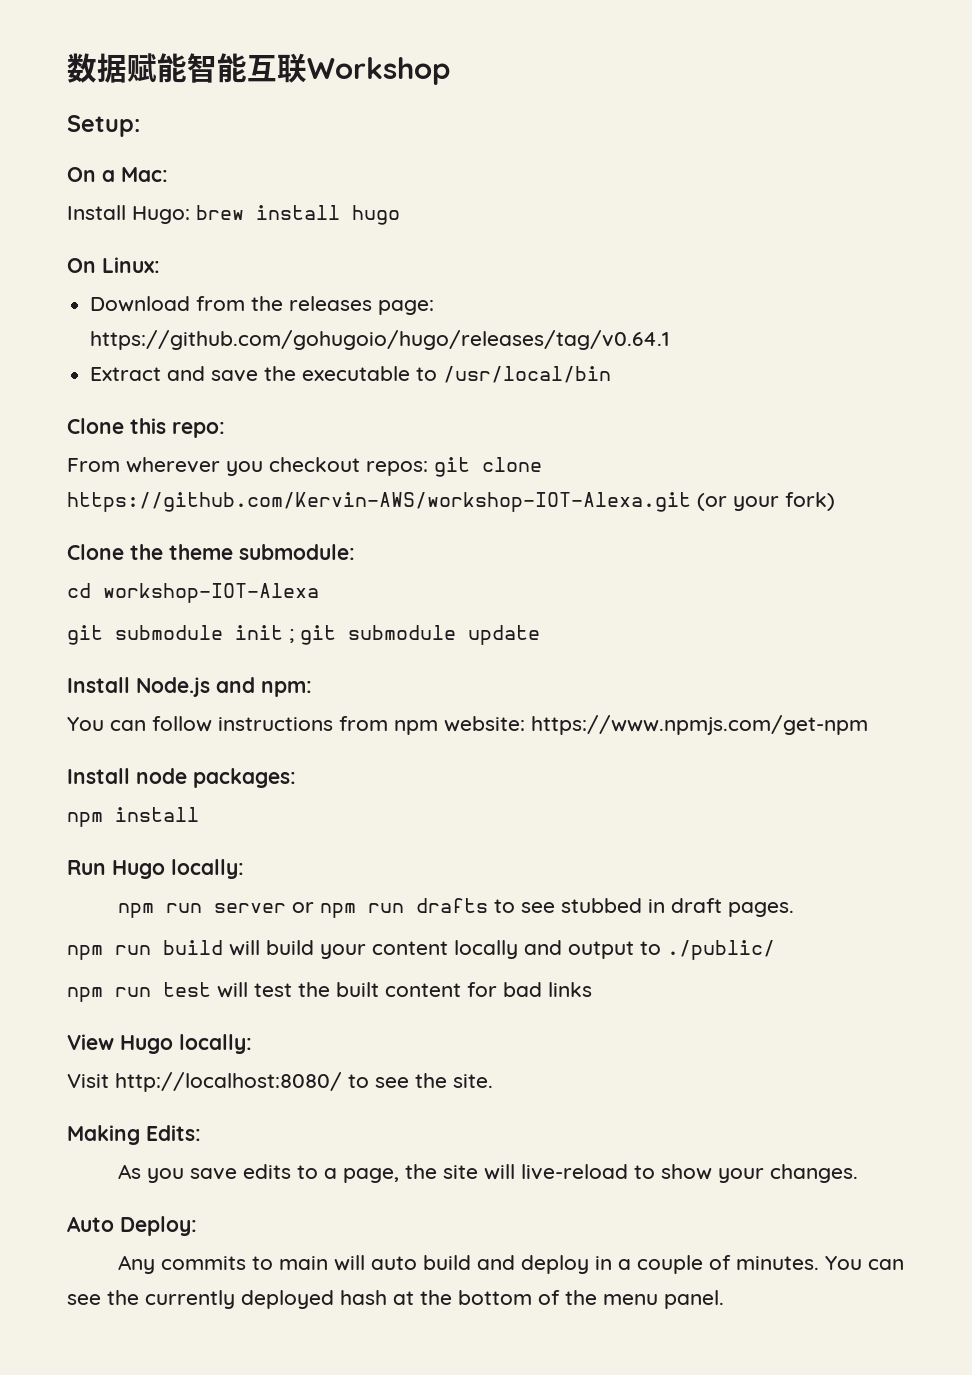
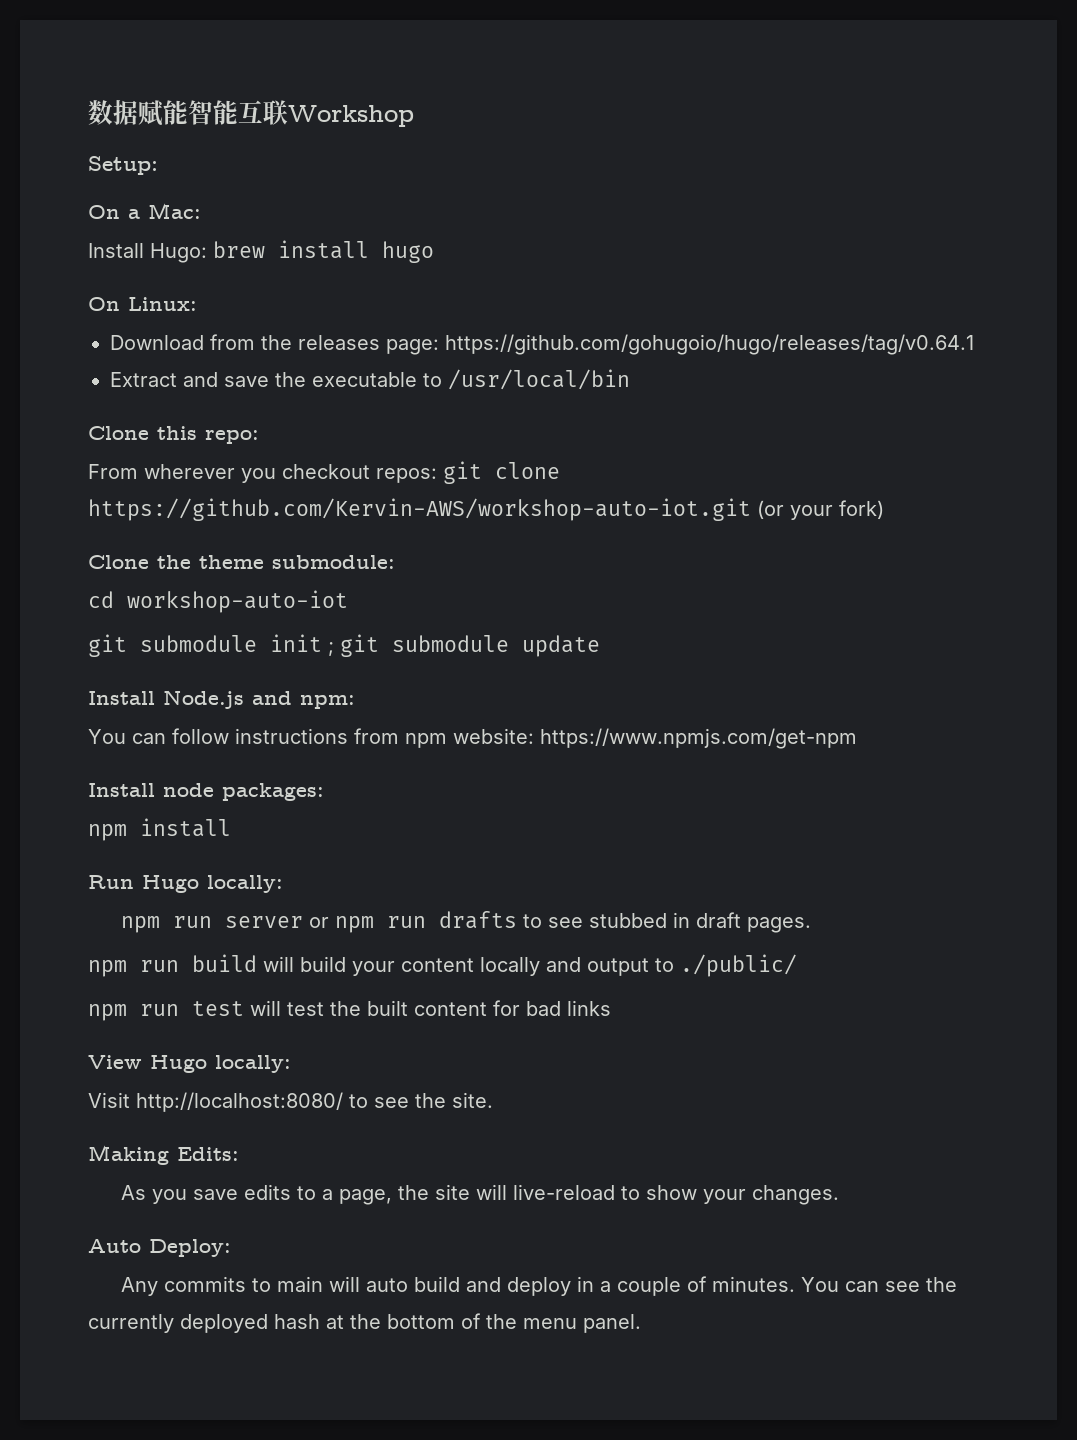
[67,492,691,512] https://github.com/Kervin-AWS/workshop-IOT-Alexa.git -> [88,498,751,521] https://github.com/Kervin-AWS/workshop-auto-iot.git
[103,583,319,603] workshop-IOT-Alexa -> [127,590,348,613] workshop-auto-iot

